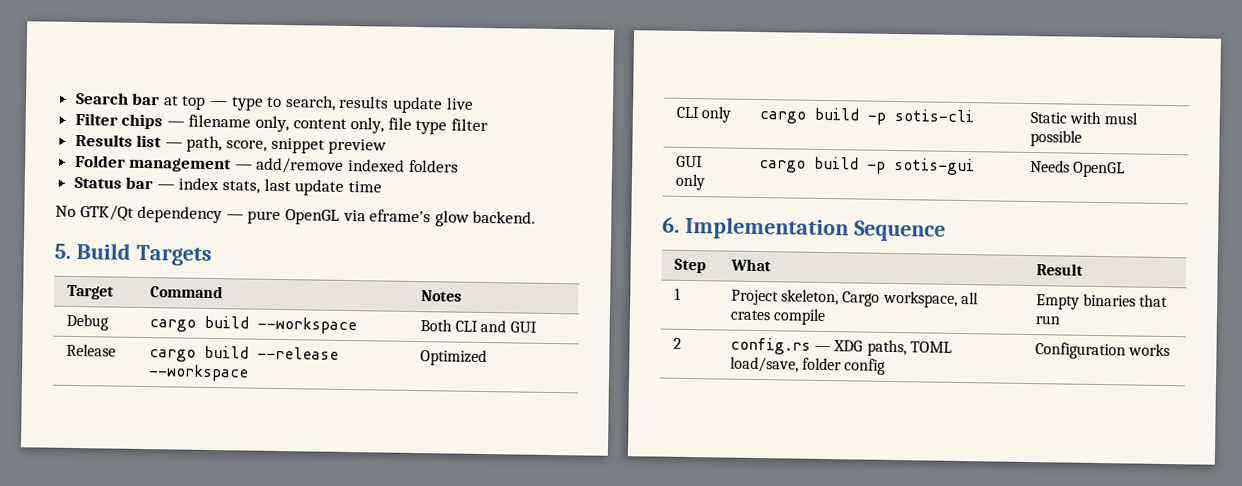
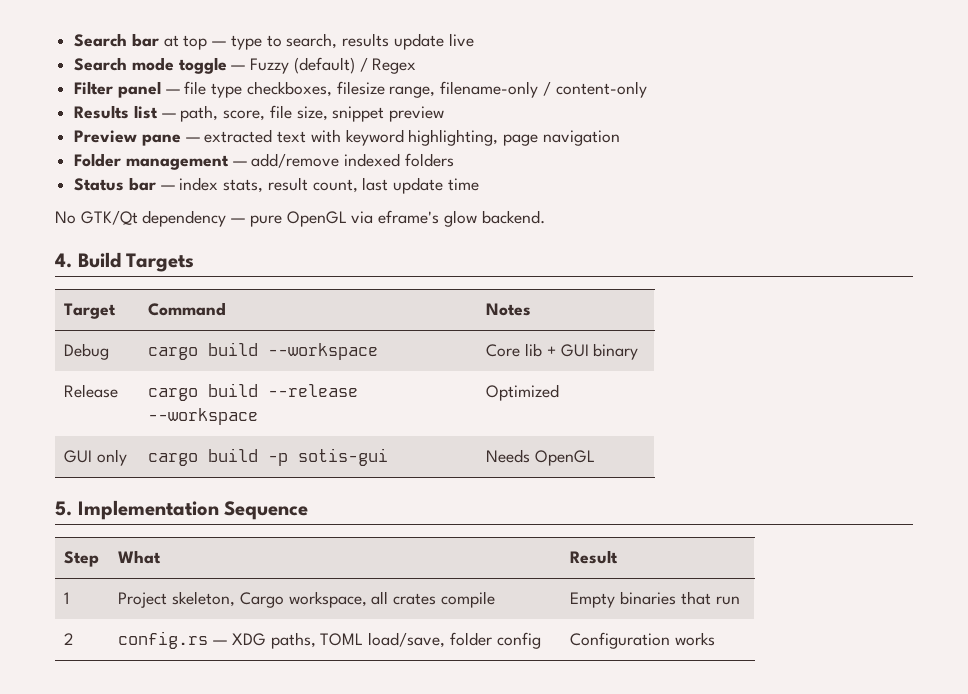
[74,112,489,135] Filter chips — filename only, content only, file type filter -> [74,57,417,74] [74,81,647,98] Search mode toggle — Fuzzy (default) / Regex // Filter panel — file type checkboxes, filesize range, filename-only / content-only
(268, 146) none -> [269,105,328,121] file size,
(388, 146) none -> [74,129,620,146] // Preview pane — extracted text with keyword highlighting, page navigation
(261, 187) none -> [267,177,358,193] result count,
[54,243,71,259] 5. -> [55,253,72,268] 4.
[419,319,537,333] Both CLI and GUI -> [486,343,639,360] Core lib + GUI binary
[675,106,733,123] [758,107,974,125] [1029,111,1139,125] [1029,129,1082,147] // CLI only | cargo build -p sotis-cli | Static with musl possible -> (560, 392) none
[662,216,680,233] 6. -> [55,501,72,516] 5.

